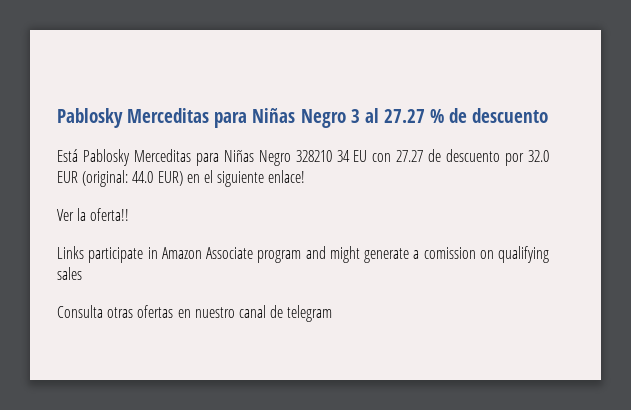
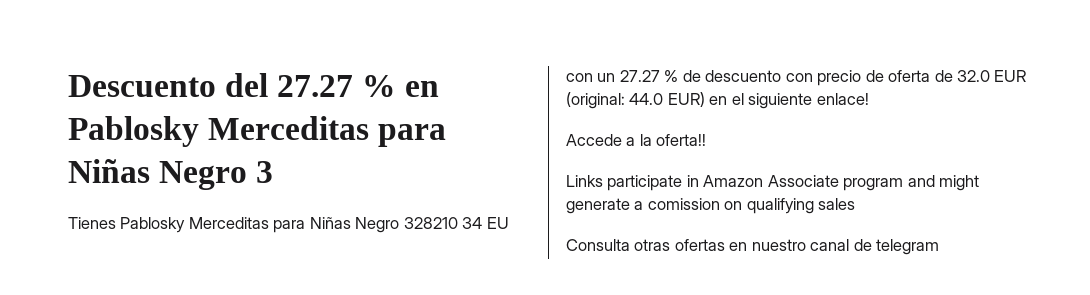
(57, 118) none -> [68,73,440,97] Descuento del 27.27 % en
[364,108,549,123] [57,149,78,162] al 27.27 % de descuento // Está -> [68,217,116,229] // Tienes
[396,149,525,166] 27.27 de descuento por -> [597,70,953,86] un 27.27 % de descuento con precio de oferta de
[57,209,74,221] Ver -> [566,134,636,146] Accede a

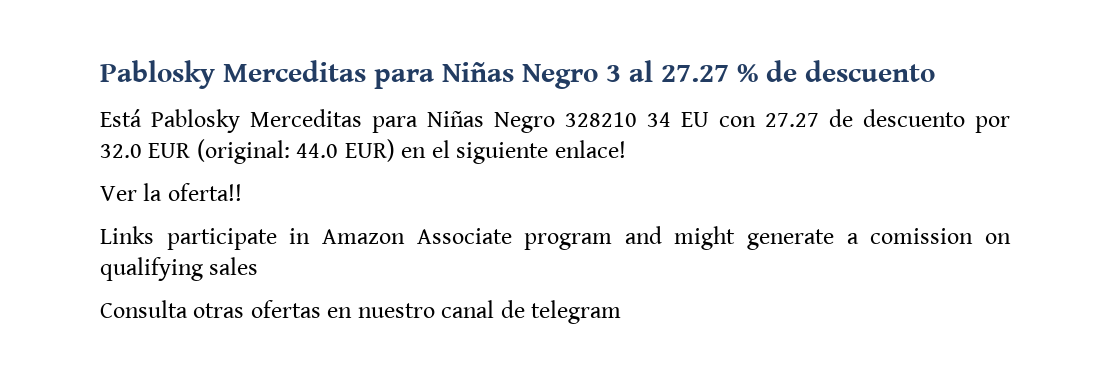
[68,73,440,97] Descuento del 27.27 % en -> (100, 74) none
[68,217,116,229] // Tienes -> [629,60,935,82] [100,109,142,127] al 27.27 % de descuento // Está
[597,70,953,86] un 27.27 % de descuento con precio de oferta de -> [765,109,1010,133] 27.27 de descuento por
[566,134,636,146] Accede a -> [100,186,137,201] Ver

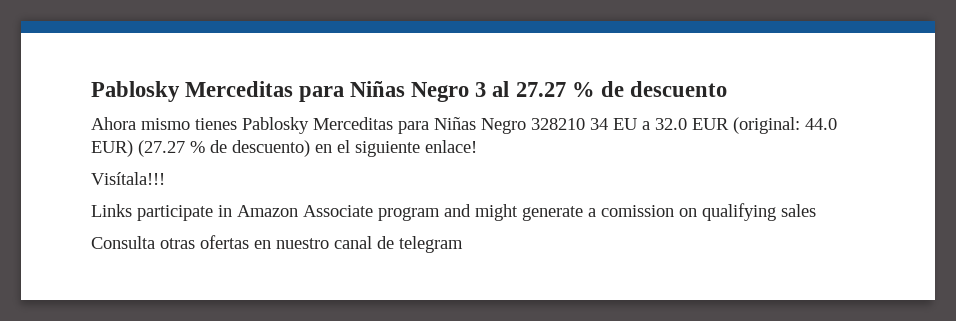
[100,109,142,127] Está -> [91,117,237,130] Ahora mismo tienes
[719,109,1010,133] con 27.27 de descuento por -> [642,121,650,130] a
(395, 150) none -> [138,140,310,157] (27.27 % de descuento)
[100,183,242,201] Ver la oferta!! -> [91,172,165,185] Visítala!!!

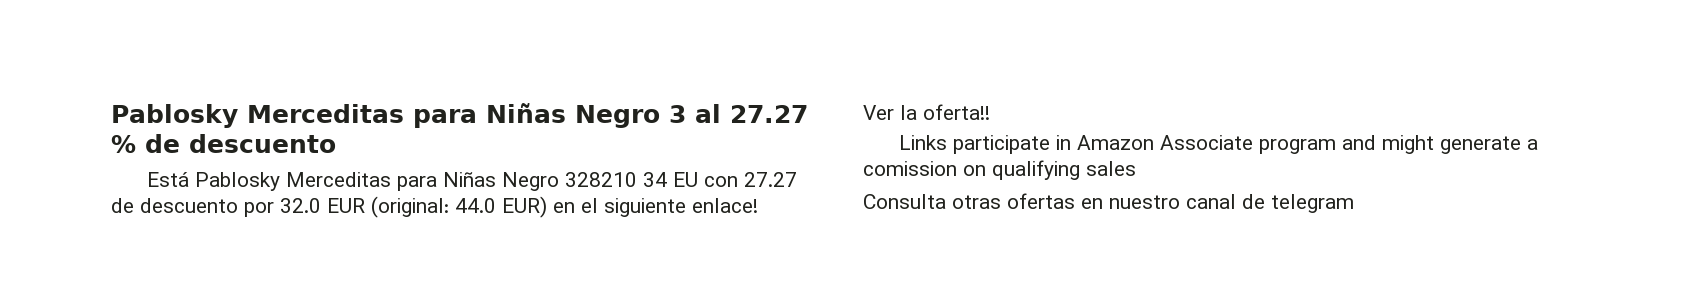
[91,117,237,130] Ahora mismo tienes -> [147,172,190,187] Está
[642,121,650,130] a -> [704,172,798,187] [111,198,274,217] con 27.27 de descuento por
[138,140,310,157] (27.27 % de descuento) -> (547, 207) none
[91,172,165,185] Visítala!!! -> [863,104,990,120] Ver la oferta!!

